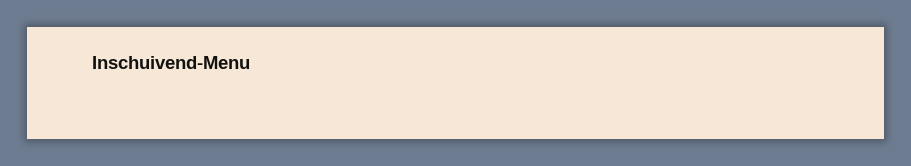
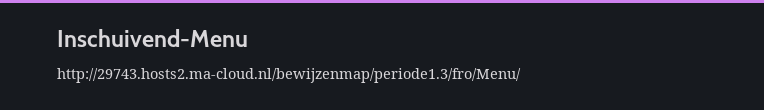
(250, 62) none -> [57,68,521,83] // http://29743.hosts2.ma-cloud.nl/bewijzenmap/periode1.3/fro/Menu/

